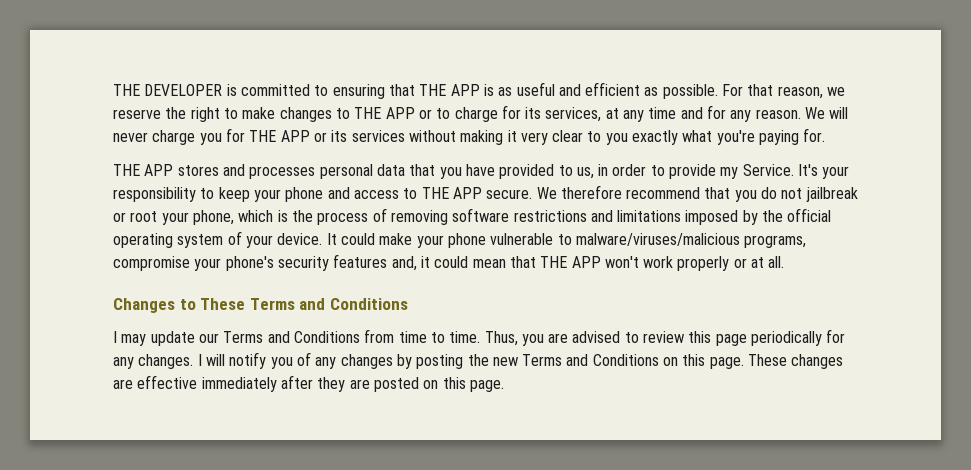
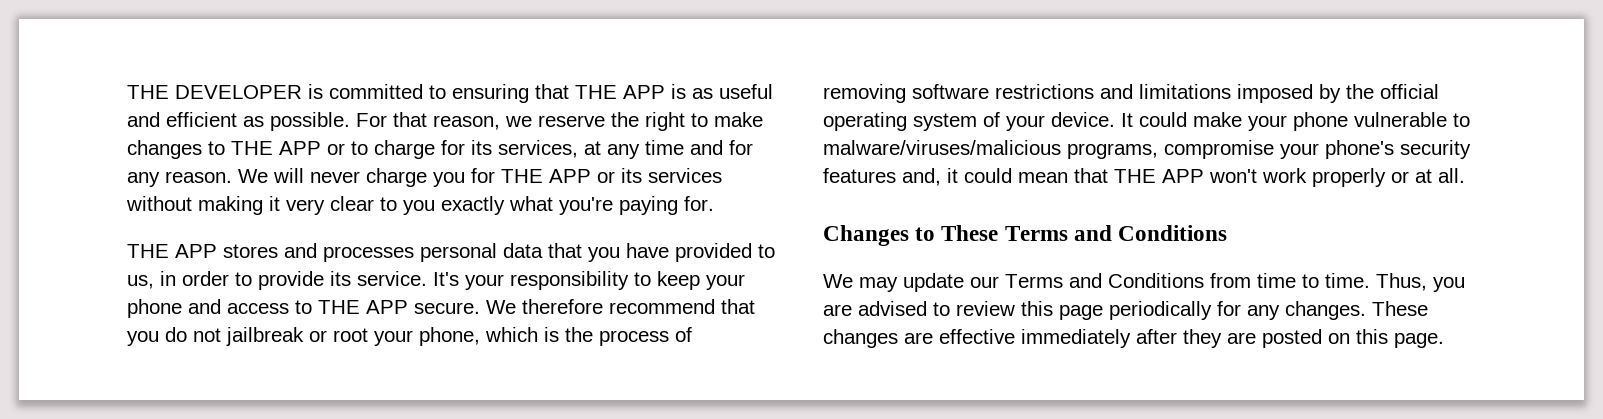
[720,164,794,179] my Service. -> [330,271,427,286] its service.
[113,331,117,343] I -> [823,274,853,288] We
[197,352,744,369] I will notify you of any changes by posting the new Terms and Conditions on this page. -> (1366, 310) none

